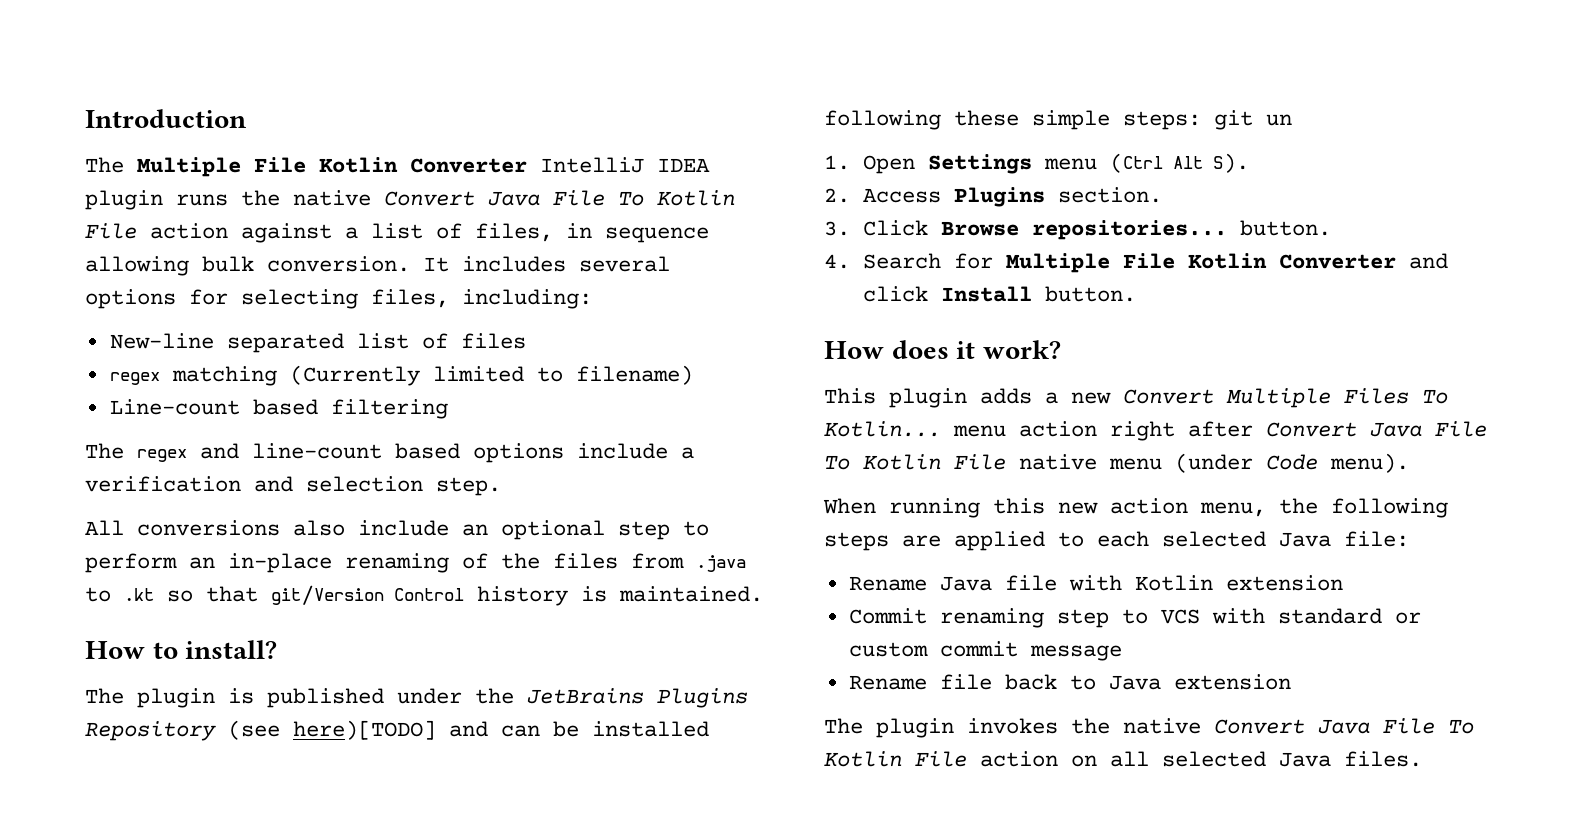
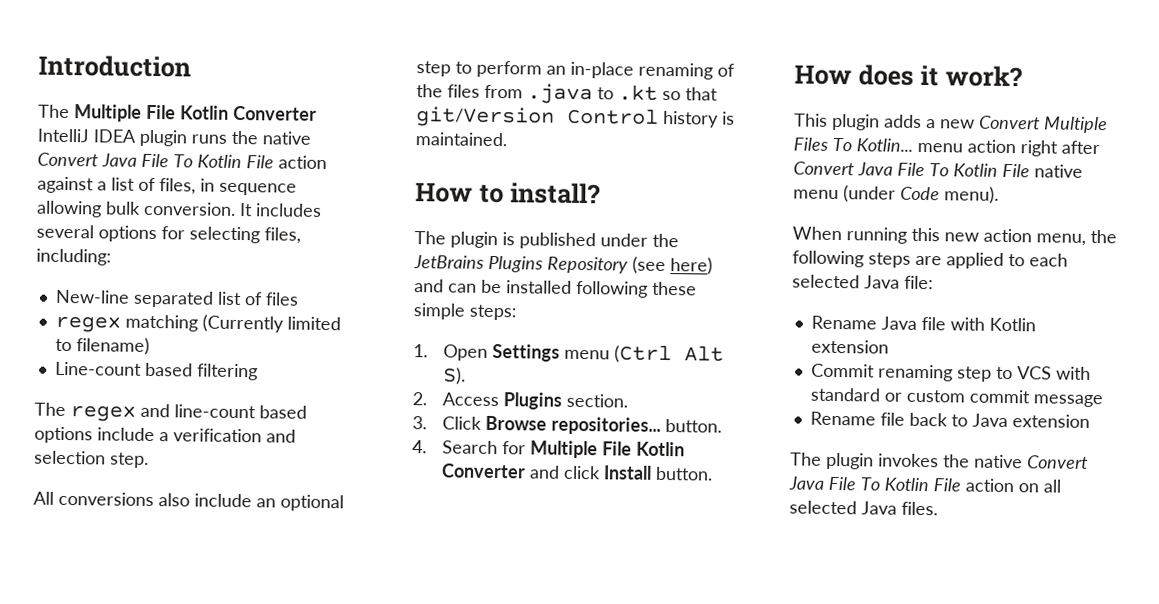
[293,720,436,740] here)[TODO] -> [670,257,713,275] here)
[1214,110,1292,130] git un -> (517, 312) none

